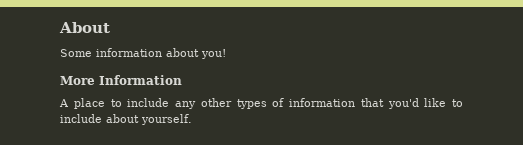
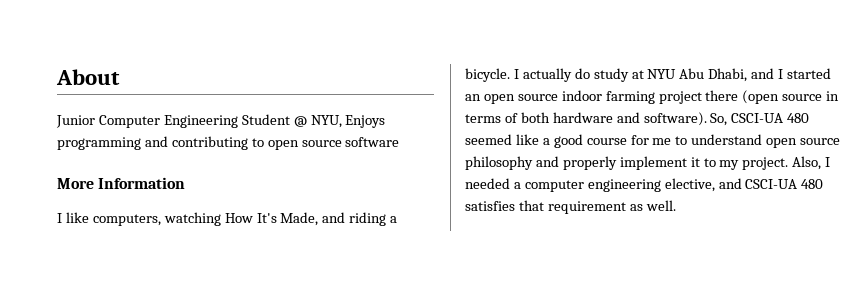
[60,48,226,59] [60,75,182,85] [59,98,463,109] [60,114,192,125] Some information about you! // More Information // A place to include any other types of information that you'd like to include about yourself. -> [56,114,386,128] [57,136,400,150] [57,177,186,189] [57,212,398,226] [465,68,832,82] [465,90,840,104] [465,112,810,126] [465,134,841,148] [465,156,831,170] [465,178,824,192] [465,200,676,214] Junior Computer Engineering Student @ NYU, Enjoys programming and contributing to open source software // More Information // I like computers, watching How It's Made, and riding a bicycle. I actually do study at NYU Abu Dhabi, and I started an open source indoor farming project there (open source in terms of both hardware and software). So, CSCI-UA 480 seemed like a good course for me to understand open source philosophy and properly implement it to my project. Also, I needed a computer engineering elective, and CSCI-UA 480 satisfies that requirement as well.

